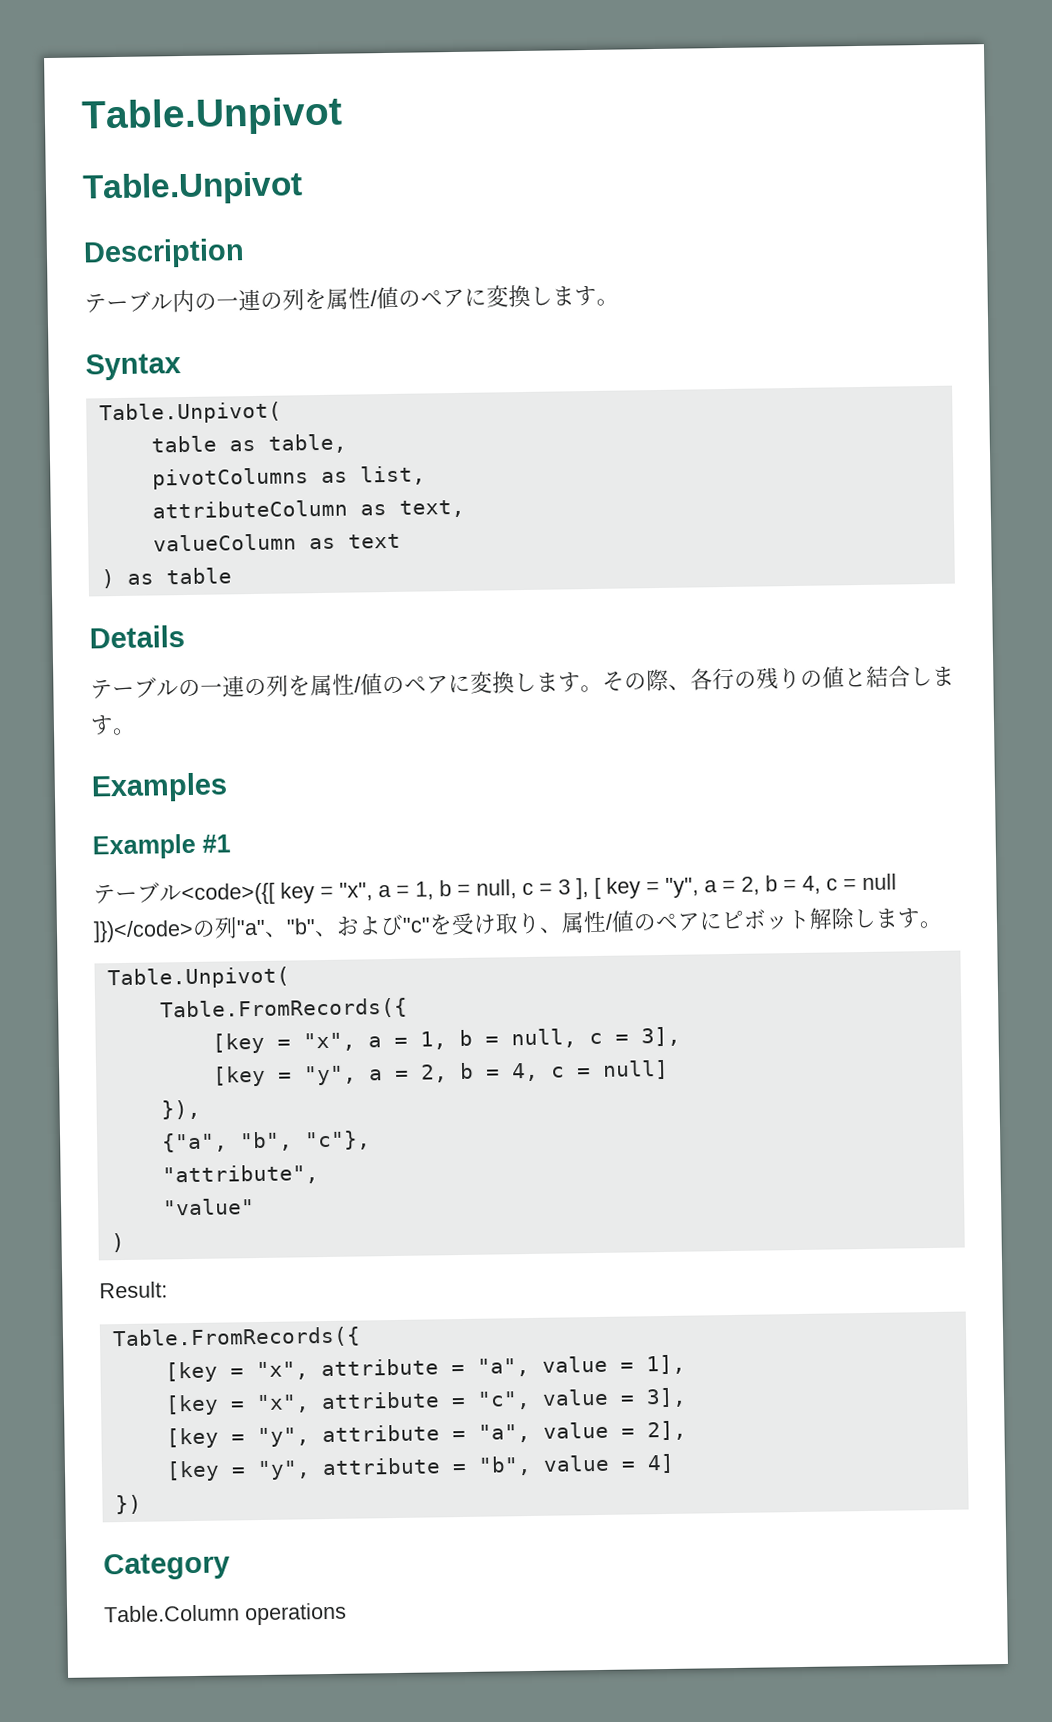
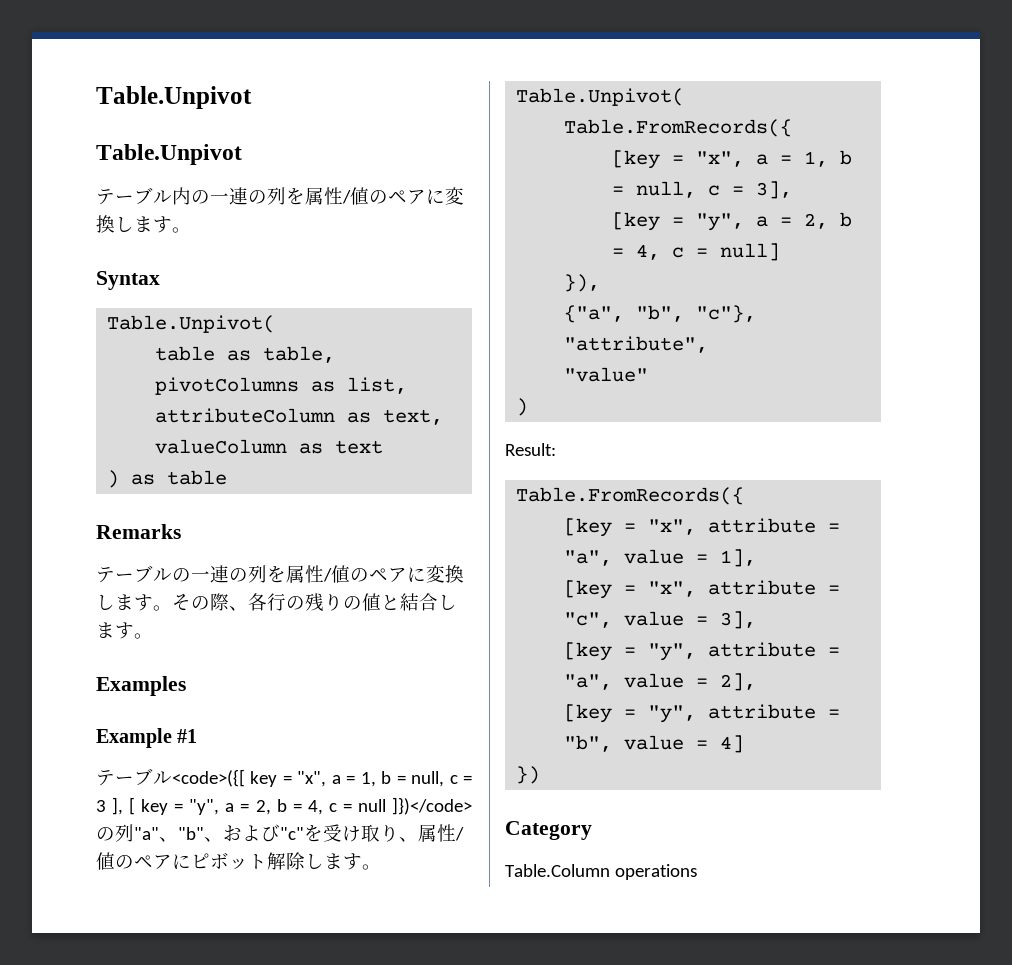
[83,238,245,269] // Description -> (242, 154) none
[89,625,185,649] Details -> [96,524,181,539] Remarks

